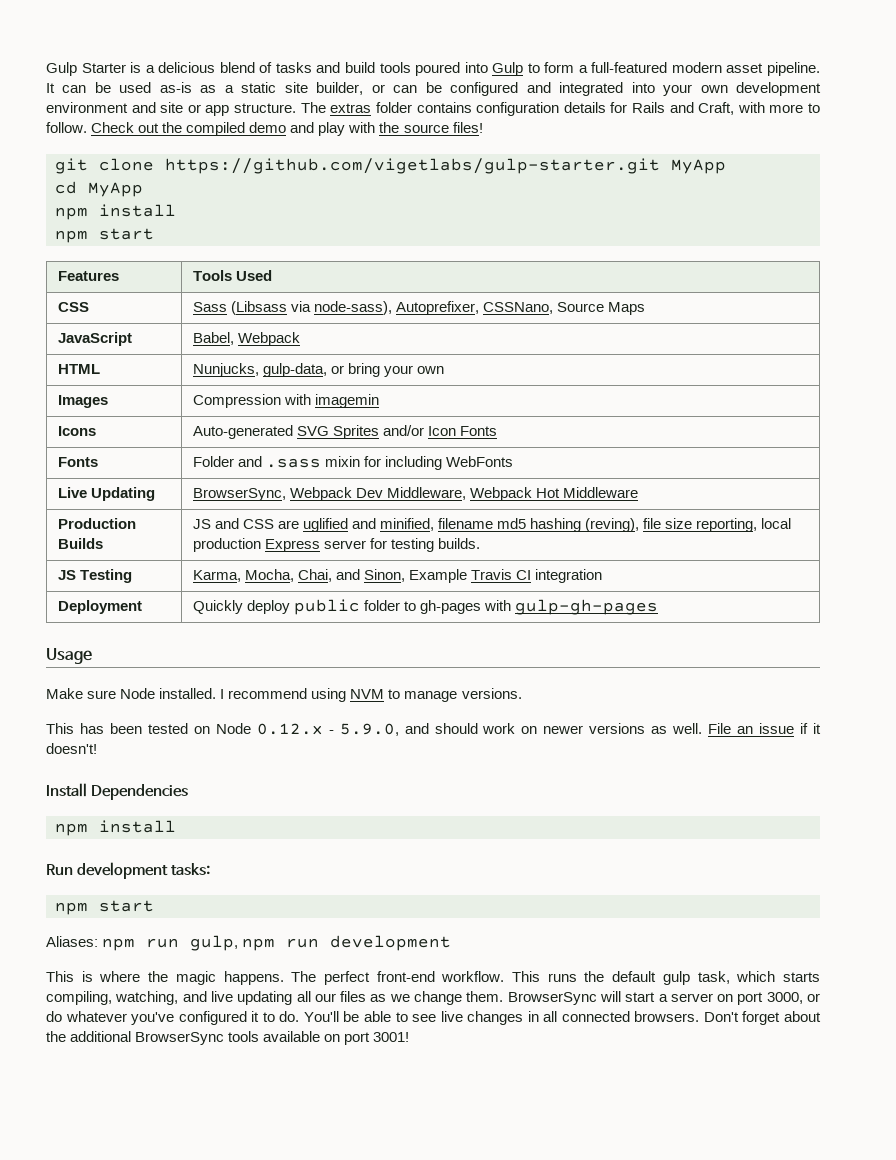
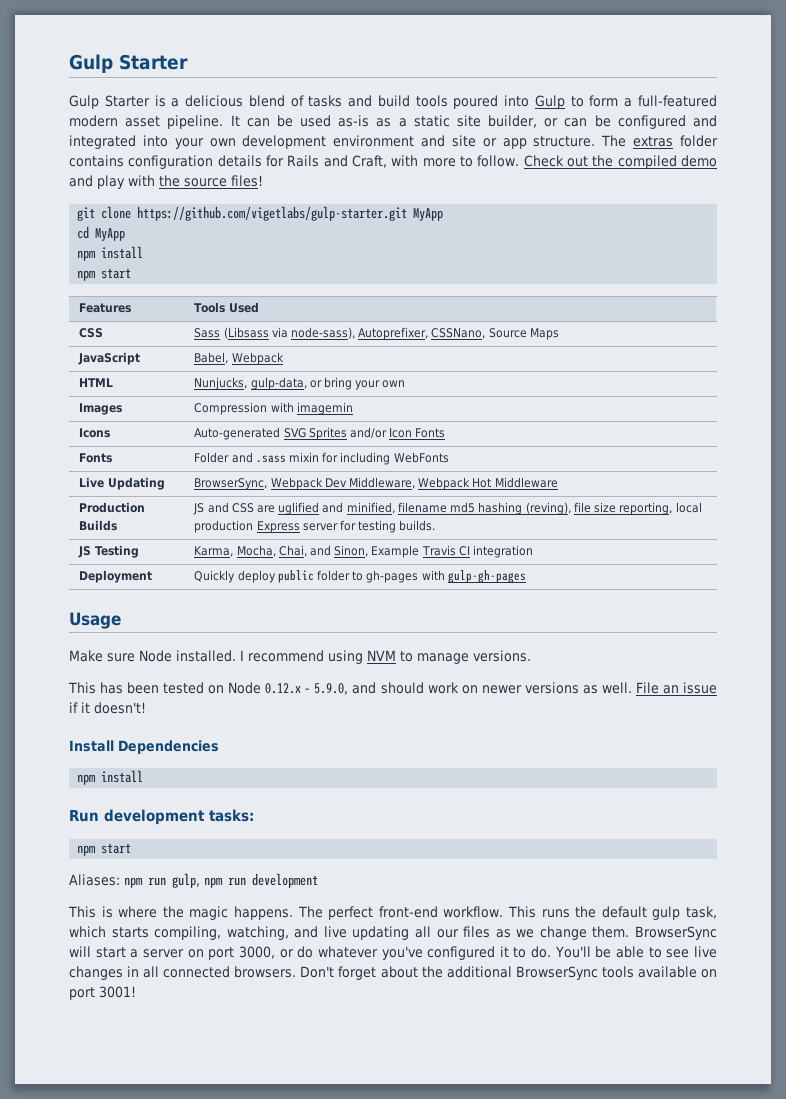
[46,62,126,76] Gulp Starter -> [69,54,188,73] [69,95,150,109] Gulp Starter // Gulp Starter

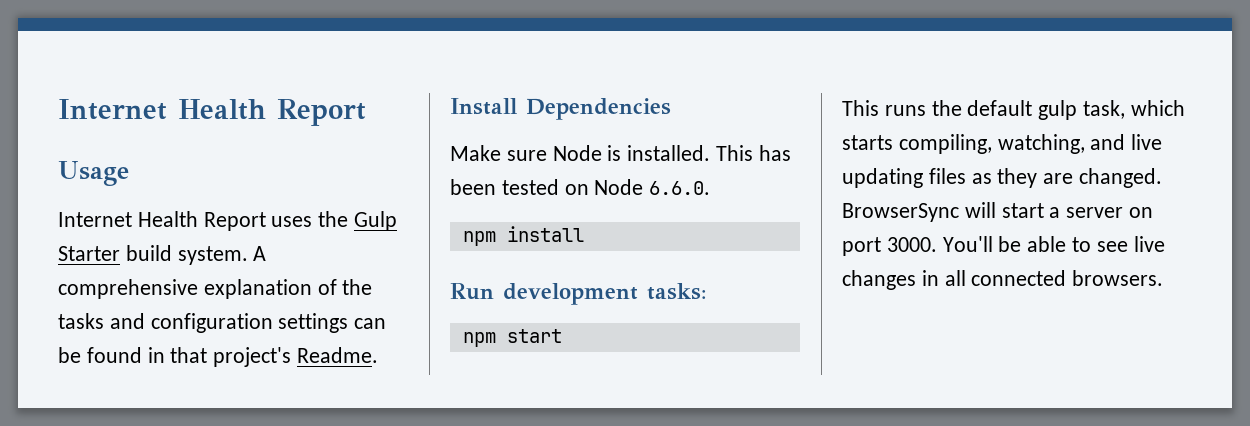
[69,54,188,73] [69,95,717,109] [69,115,717,129] [69,135,718,149] [69,155,718,169] [69,175,263,189] [77,206,444,221] [77,226,126,241] [77,246,144,261] [77,268,132,281] [79,303,132,313] [194,302,260,313] [79,328,104,338] [194,327,559,340] [78,352,141,365] [194,352,284,365] [79,378,114,387] [194,377,406,390] [79,403,123,415] [194,402,353,415] [79,428,111,438] [194,427,446,440] [79,453,113,463] [194,452,449,465] [79,477,165,490] [194,477,558,490] [79,502,146,513] [79,520,118,531] [193,502,702,515] [194,520,436,533] [78,545,140,558] [194,545,534,558] [79,570,153,583] [194,570,526,583] [69,612,121,629] [69,650,531,664] Gulp Starter // Gulp Starter is a delicious blend of tasks and build tools poured into Gulp to form a full-featured modern asset pipeline. It can be used as-is as a static site builder, or can be configured and integrated into your own development environment and site or app structure. The extras folder contains configuration details for Rails and Craft, with more to follow. Check out the compiled demo and play with the source files! // git clone https://github.com/vigetlabs/gulp-starter.git MyApp // cd MyApp // npm install // npm start // Features | Tools Used // CSS | Sass (Libsass via node-sass), Autoprefixer, CSSNano, Source Maps // JavaScript | Babel, Webpack // HTML | Nunjucks, gulp-data, or bring your own // Images | Compression with imagemin // Icons | Auto-generated SVG Sprites and/or Icon Fonts // Fonts | Folder and .sass mixin for including WebFonts // Live Updating | BrowserSync, Webpack Dev Middleware, Webpack Hot Middleware // Production Builds | JS and CSS are uglified and minified, filename md5 hashing (reving), file size reporting, local production Express server for testing builds. // JS Testing | Karma, Mocha, Chai, and Sinon, Example Travis CI integration // Deployment | Quickly deploy public folder to gh-pages with gulp-gh-pages // Usage // Make sure Node installed. I recommend using NVM to manage versions. // -> [58,99,366,126] [58,161,129,186] [58,211,398,231] [58,245,267,265] [58,279,373,299] [58,313,387,333] [58,347,379,367] [450,98,671,120] [450,145,711,161] Internet Health Report // Usage // Internet Health Report uses the Gulp Starter build system. A comprehensive explanation of the tasks and configuration settings can be found in that project's Readme. // Install Dependencies // Make sure Node is installed.
[265,682,718,695] [69,702,146,714] [69,740,219,754] 0.12.x - 5.9.0, and should work on newer versions as well. File an issue if it doesn't! // Install Dependencies -> [649,181,711,195] 6.6.0.
[69,873,318,888] [68,906,504,920] Aliases: npm run gulp, npm run development // This is where the magic happens. The perfect front-end workflow. -> (562, 336) none
[415,926,630,940] all our files as we change them. -> [928,168,1163,188] files as they are changed.
[238,946,552,960] 3000, or do whatever you've configured it to do. -> [886,237,937,252] 3000.
[300,966,718,980] [69,986,136,1000] Don't forget about the additional BrowserSync tools available on port 3001! -> (1164, 278) none

